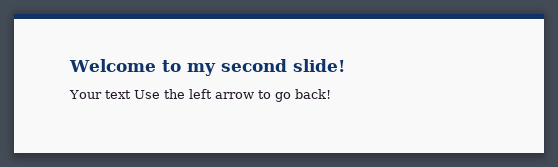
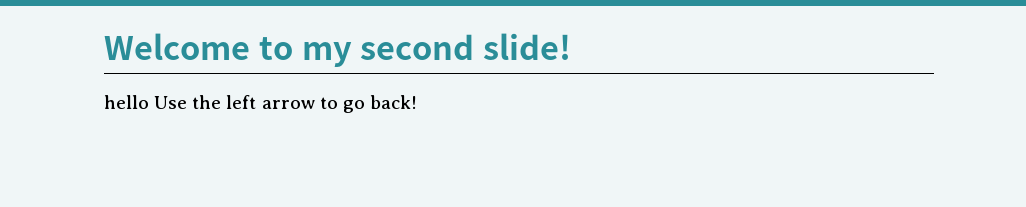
[69,90,131,99] Your text -> [104,95,149,109] hello

